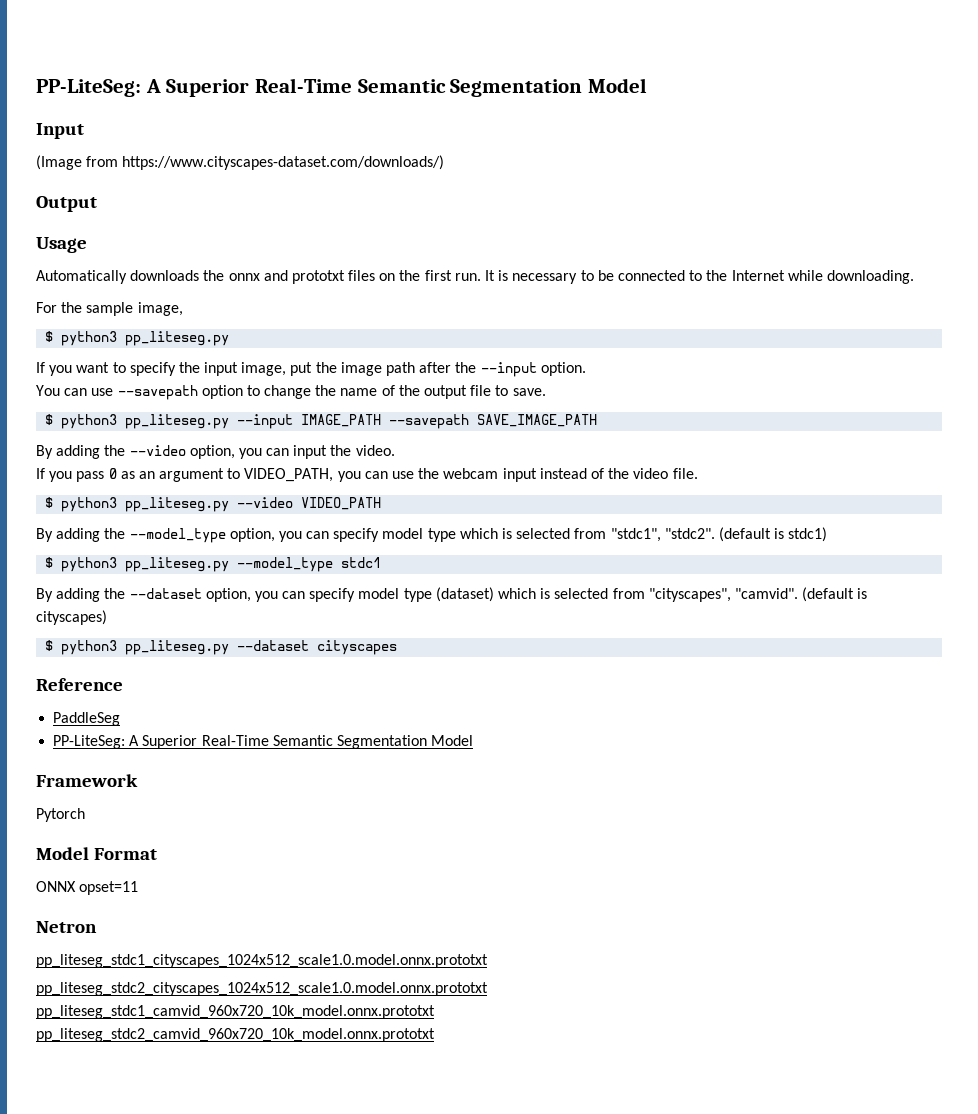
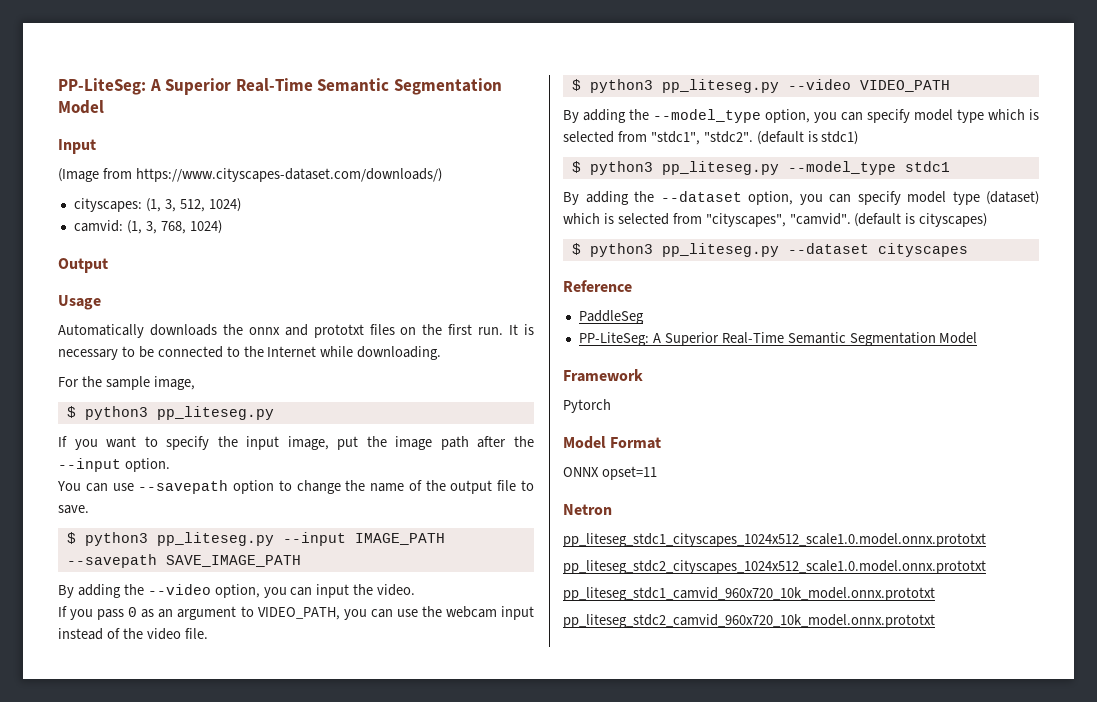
(445, 162) none -> [73,198,241,212] [73,220,222,234] // cityscapes: (1, 3, 512, 1024) // camvid: (1, 3, 768, 1024)

